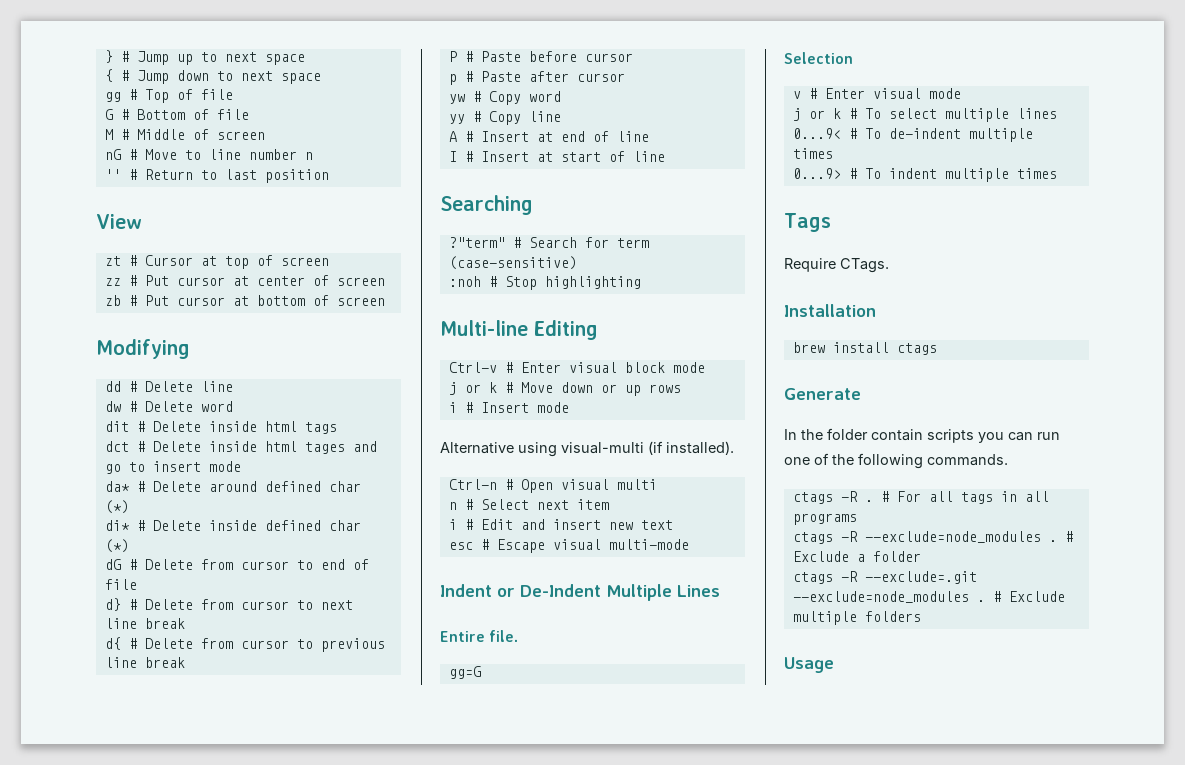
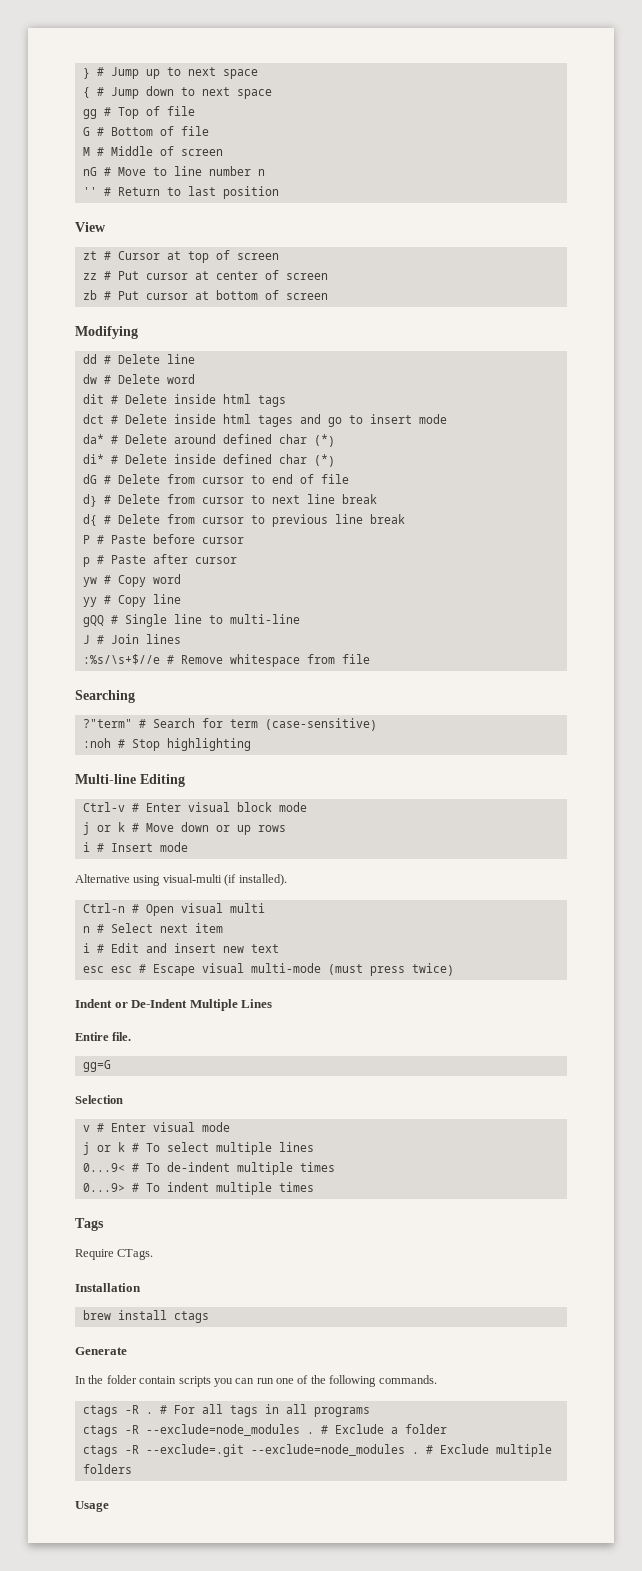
[448,131,649,142] [448,151,665,162] A # Insert at end of line // I # Insert at start of line -> [82,614,300,627] [82,634,181,644] [82,654,370,667] gQQ # Single line to multi-line // J # Join lines // :%s/\s+$//e # Remove whitespace from file
(473, 546) none -> [110,966,132,973] esc
(689, 544) none -> [327,963,454,976] (must press twice)

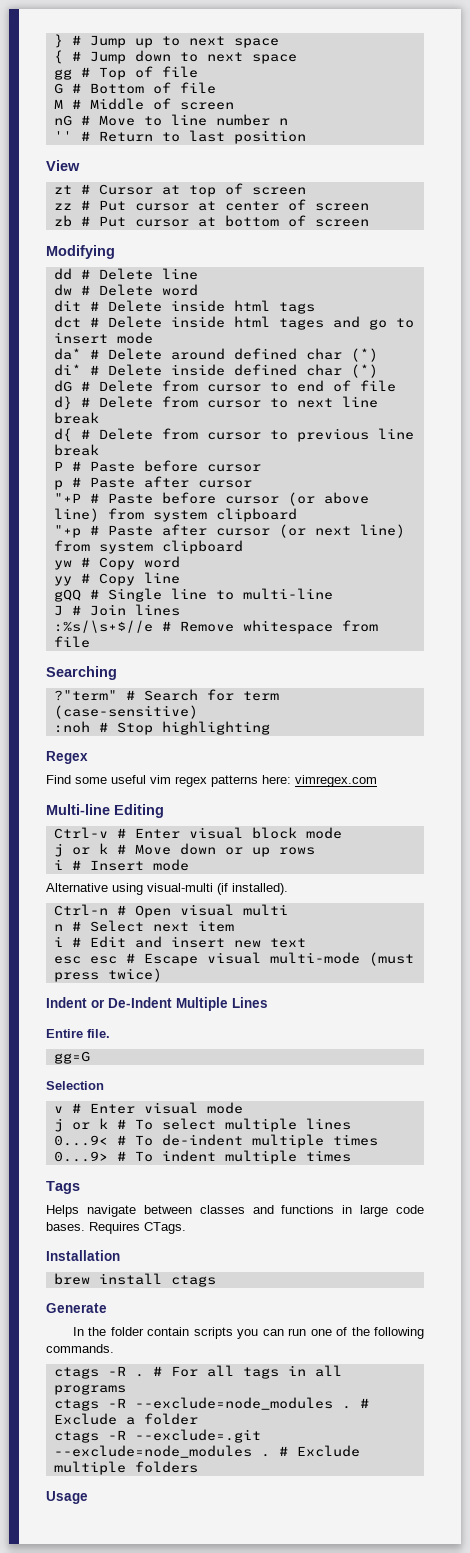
(237, 560) none -> [53,492,369,506] [53,508,297,522] [53,524,405,538] [53,540,243,554] // "+P # Paste before cursor (or above line) from system clipboard // "+p # Paste after cursor (or next line) from system clipboard
(251, 744) none -> [46,751,88,764] [46,775,377,787] // Regex // Find some useful vim regex patterns here: vimregex.com
[75,1249,114,1260] Require -> [46,1205,424,1217] [46,1222,140,1234] Helps navigate between classes and functions in large code bases. Requires

